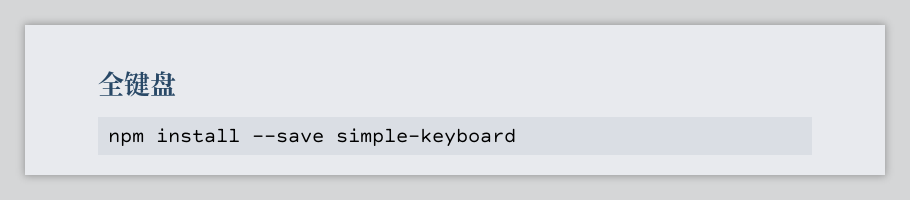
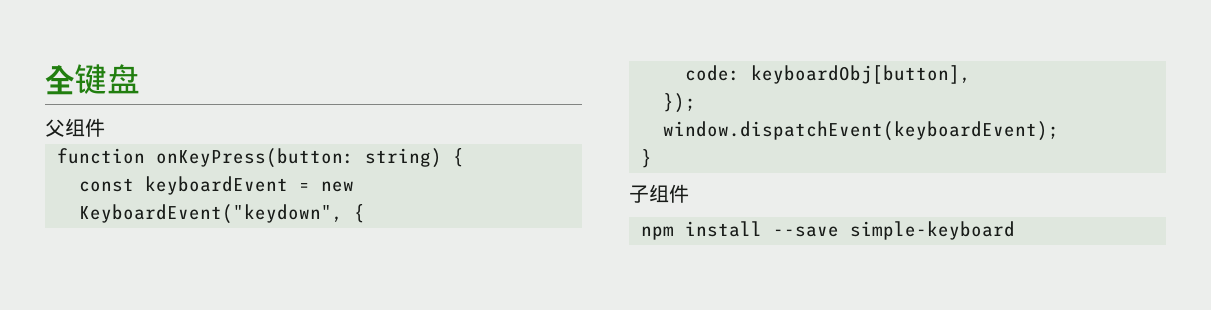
(176, 83) none -> [45,118,105,137] [57,148,464,168] [79,176,354,195] [79,204,365,224] [685,65,971,84] [663,93,696,113] [663,121,1059,141] [641,149,652,168] [629,184,689,203] // 父组件 // function onKeyPress(button: string) { // const keyboardEvent = new KeyboardEvent("keydown", { // code: keyboardObj[button], // }); // window.dispatchEvent(keyboardEvent); // } // 子组件

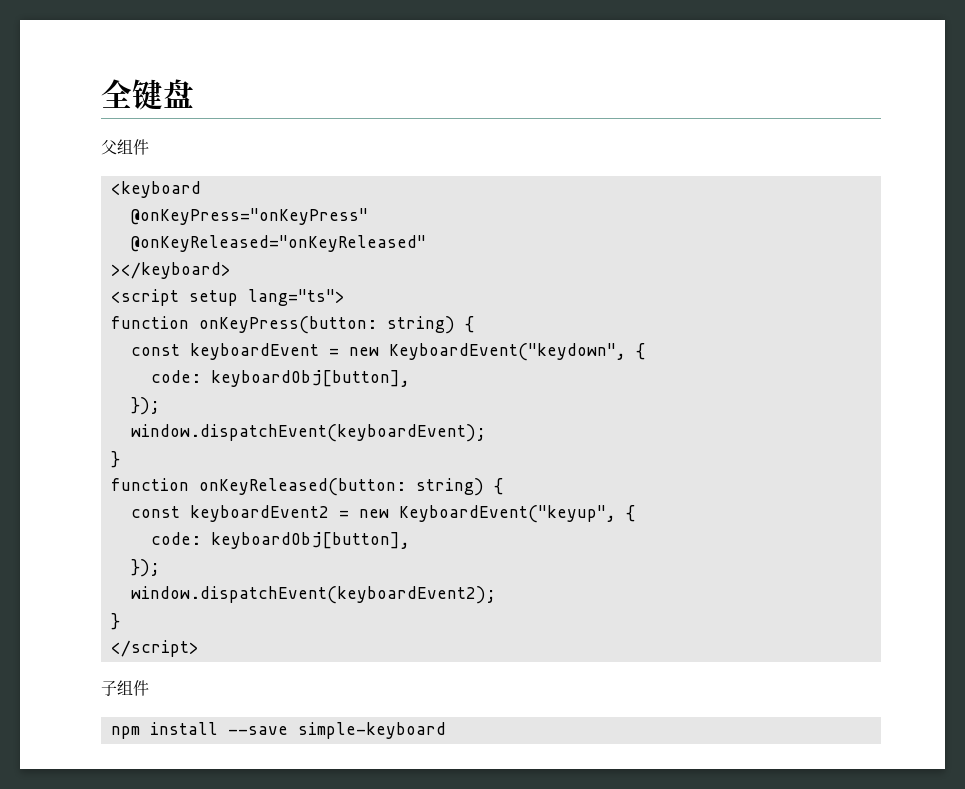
(105, 127) none -> [110,181,201,198] [130,208,368,225] [130,235,426,252] [110,262,231,279] [110,289,345,306] // <keyboard // @onKeyPress="onKeyPress" // @onKeyReleased="onKeyReleased" // ></keyboard> // <script setup lang="ts">
(652, 158) none -> [110,478,503,496] [130,505,635,523] [150,532,410,549] [130,559,160,577] [130,586,496,604] [110,613,120,630] [110,640,199,657] // function onKeyReleased(button: string) { // const keyboardEvent2 = new KeyboardEvent("keyup", { // code: keyboardObj[button], // }); // window.dispatchEvent(keyboardEvent2); // } // </script>

